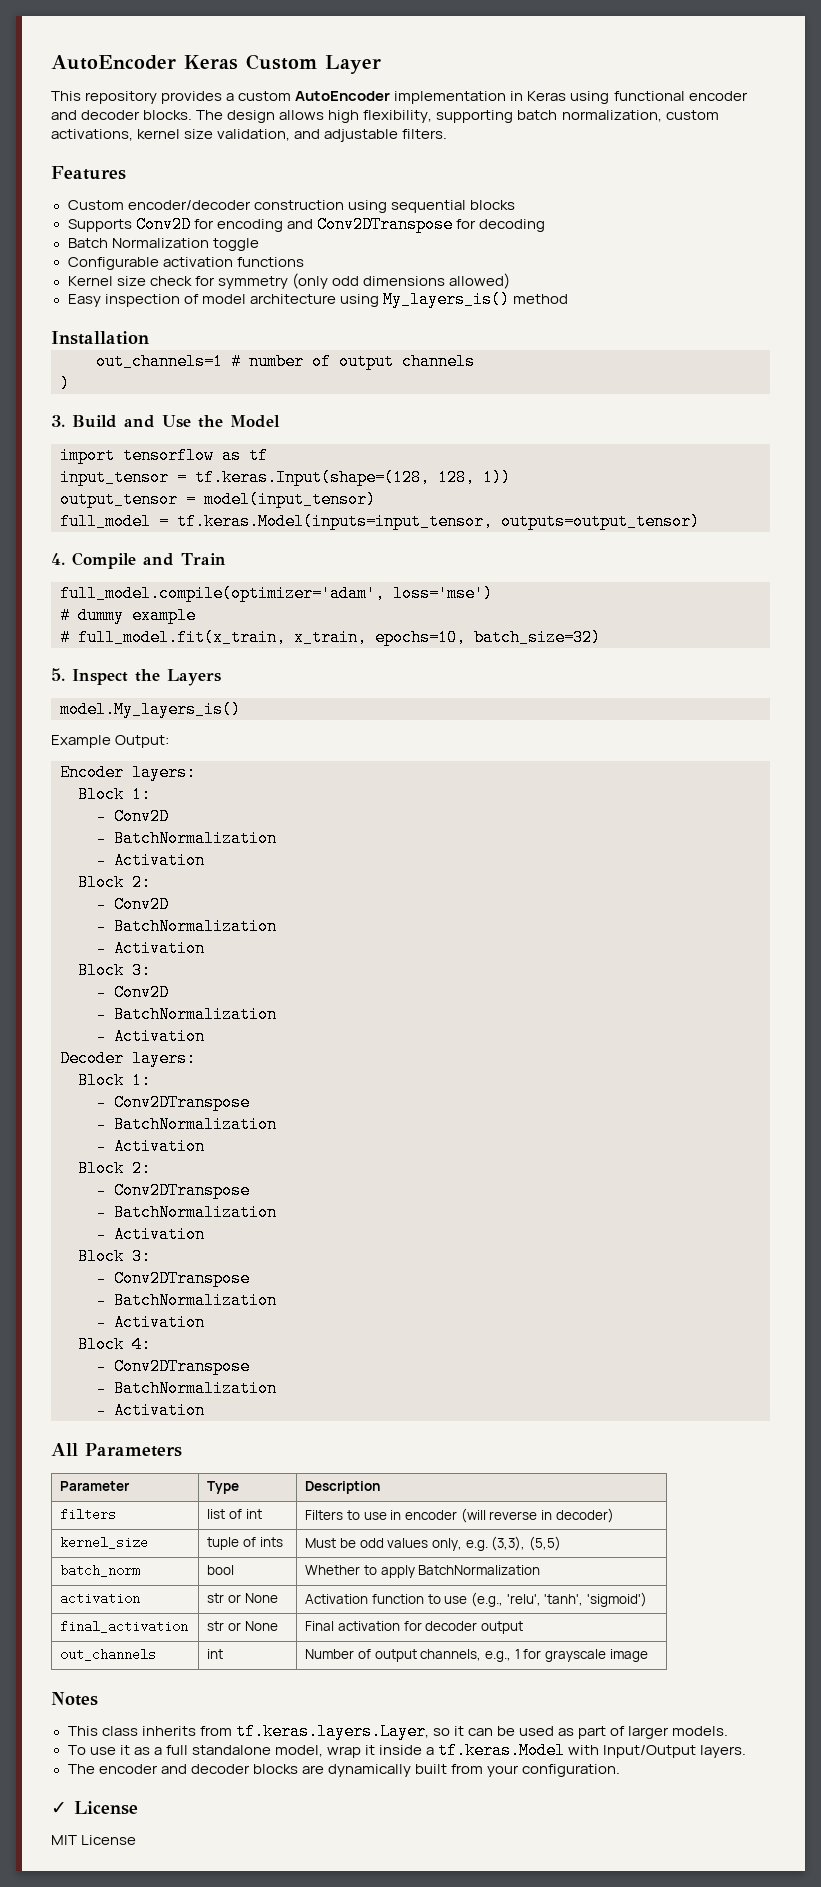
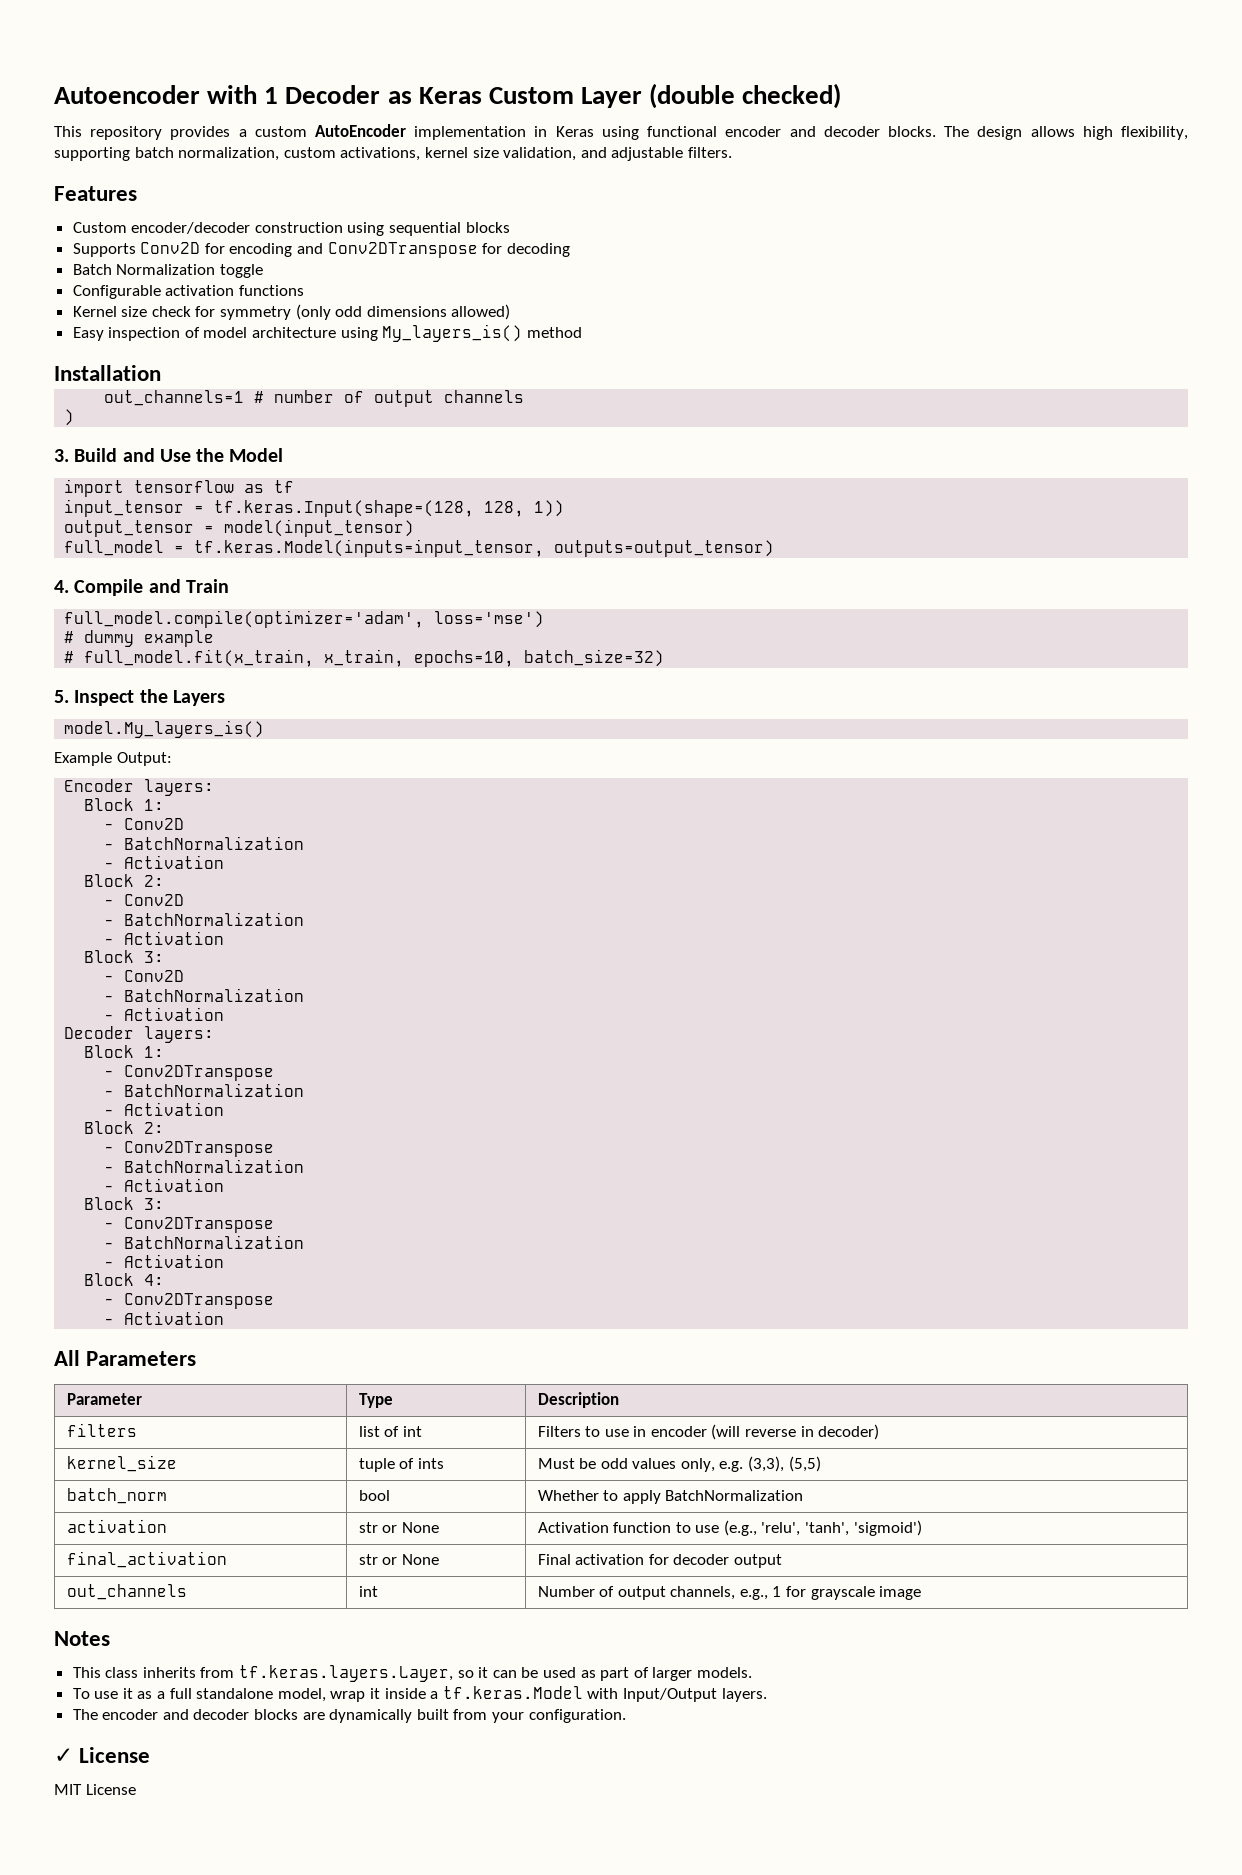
[51,55,176,70] AutoEncoder -> [54,85,412,104] Autoencoder with 1 Decoder as
(381, 64) none -> [649,83,842,109] (double checked)
[96,1380,277,1397] // - BatchNormalization -> (275, 1301) none

